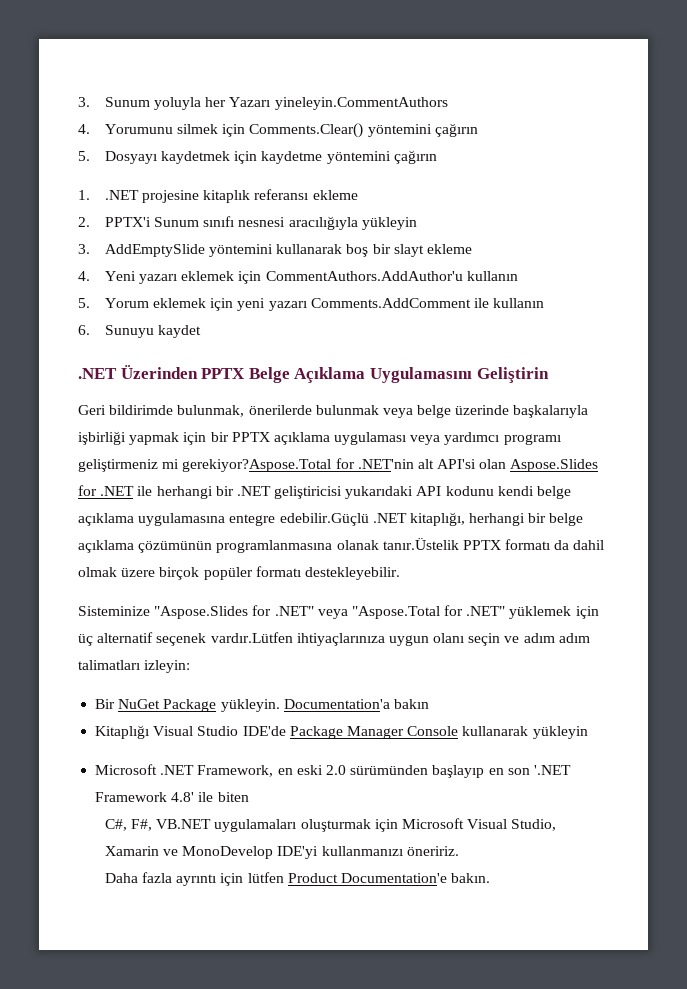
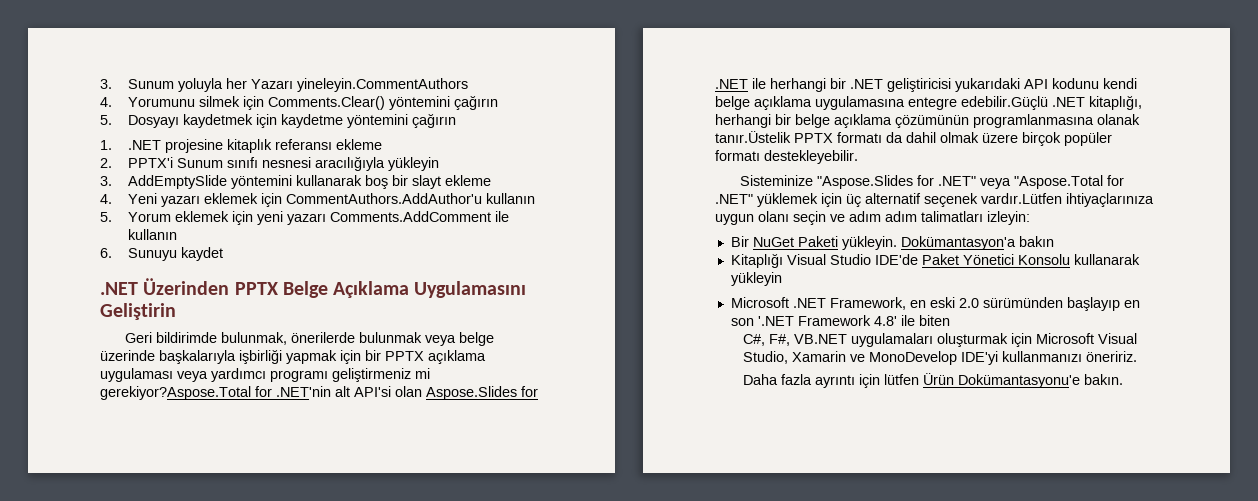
[163,699,390,712] Package yükleyin. Documentation'a -> [797,236,1016,250] Paketi yükleyin. Dokümantasyon'a
[289,726,459,739] Package Manager Console -> [921,254,1070,265] Paket Yönetici Konsolu
[287,873,447,883] Product Documentation'e -> [922,373,1080,388] Ürün Dokümantasyonu'e

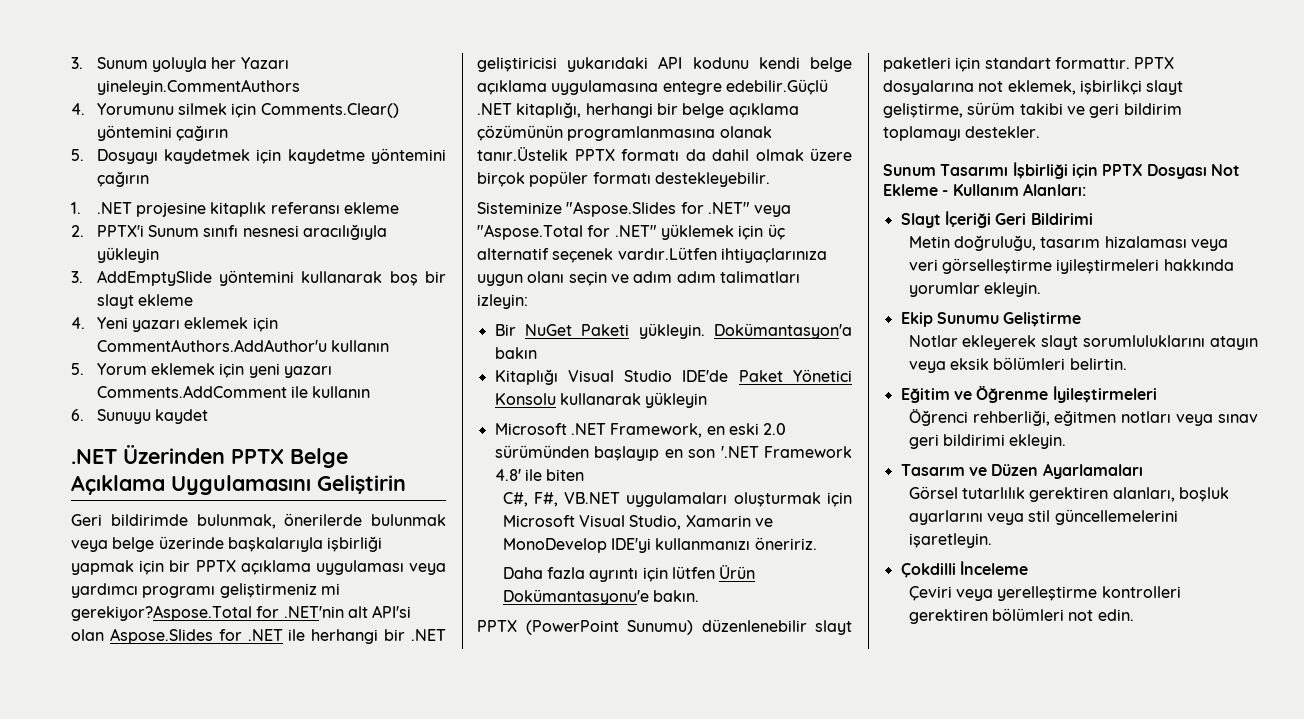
(1123, 379) none -> [477,619,852,635] [883,57,1175,72] [883,80,1184,95] [883,102,1182,118] [883,126,1041,141] [883,162,1240,179] [883,183,1086,196] [900,211,1093,228] [908,235,1228,251] [908,258,1234,274] [908,282,1041,297] [900,312,1082,327] [908,335,1258,350] [908,357,1127,373] [900,385,1157,403] [908,409,1258,426] [908,434,1067,449] [900,463,1143,479] [908,486,1229,502] [908,509,1178,525] [908,533,992,548] [900,561,1028,578] [908,586,1181,601] [908,608,1134,624] // PPTX (PowerPoint Sunumu) düzenlenebilir slayt paketleri için standart formattır. PPTX dosyalarına not eklemek, işbirlikçi slayt geliştirme, sürüm takibi ve geri bildirim toplamayı destekler. // Sunum Tasarımı İşbirliği için PPTX Dosyası Not Ekleme - Kullanım Alanları: // Slayt İçeriği Geri Bildirimi // Metin doğruluğu, tasarım hizalaması veya veri görselleştirme iyileştirmeleri hakkında yorumlar ekleyin. // Ekip Sunumu Geliştirme // Notlar ekleyerek slayt sorumluluklarını atayın veya eksik bölümleri belirtin. // Eğitim ve Öğrenme İyileştirmeleri // Öğrenci rehberliği, eğitmen notları veya sınav geri bildirimi ekleyin. // Tasarım ve Düzen Ayarlamaları // Görsel tutarlılık gerektiren alanları, boşluk ayarlarını veya stil güncellemelerini işaretleyin. // Çokdilli İnceleme // Çeviri veya yerelleştirme kontrolleri gerektiren bölümleri not edin.

